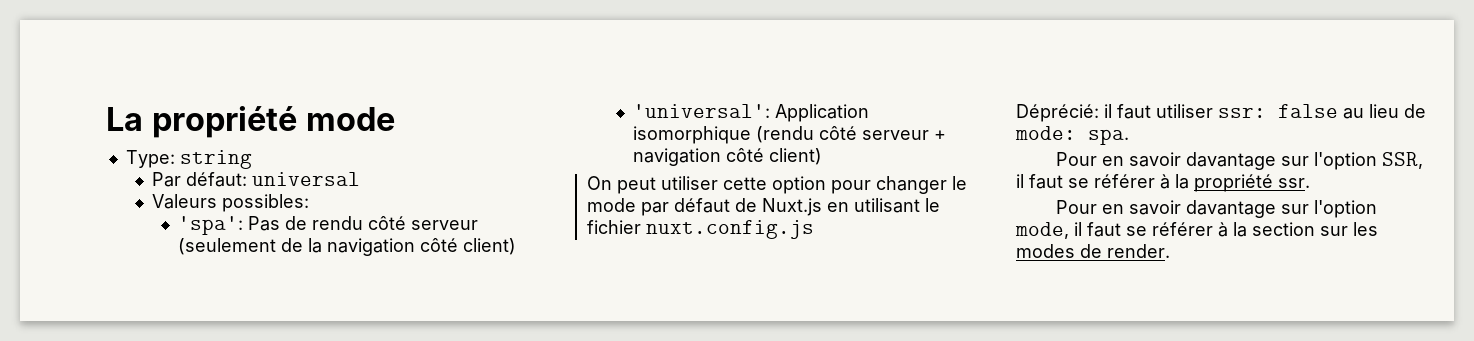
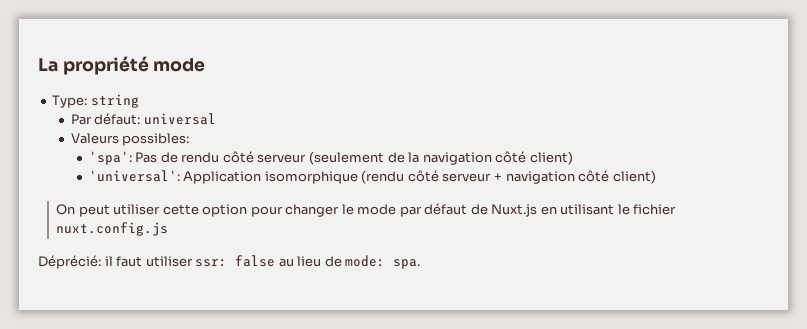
[1055,152,1423,170] [1016,174,1310,192] [1055,200,1377,218] [1015,222,1378,239] [1016,244,1170,258] // Pour en savoir davantage sur l'option SSR, il faut se référer à la propriété ssr. // Pour en savoir davantage sur l'option mode, il faut se référer à la section sur les modes de render. -> (421, 264) none

